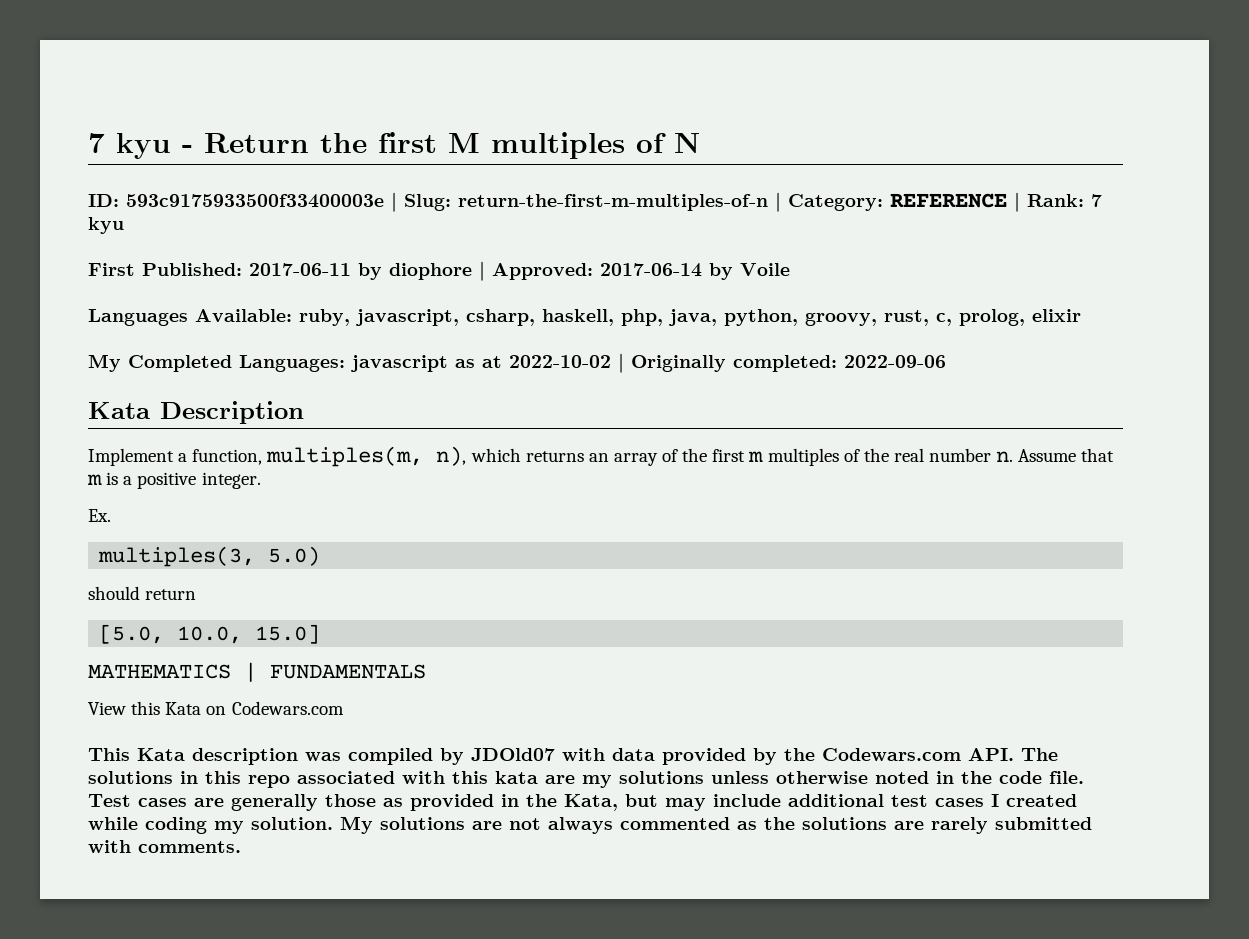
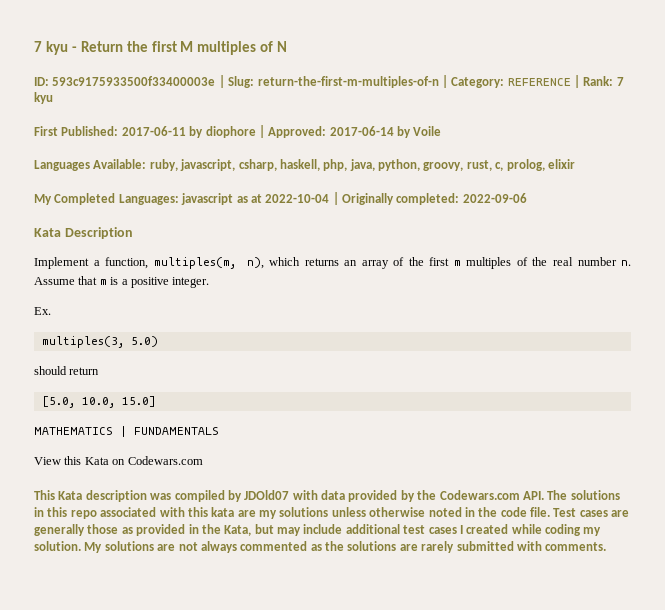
[509,355,611,368] 2022-10-02 -> [265,194,330,203] 2022-10-04

